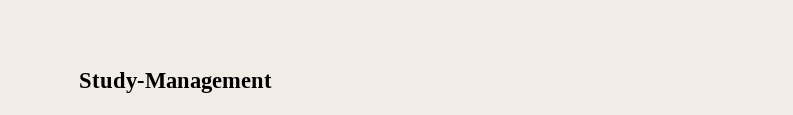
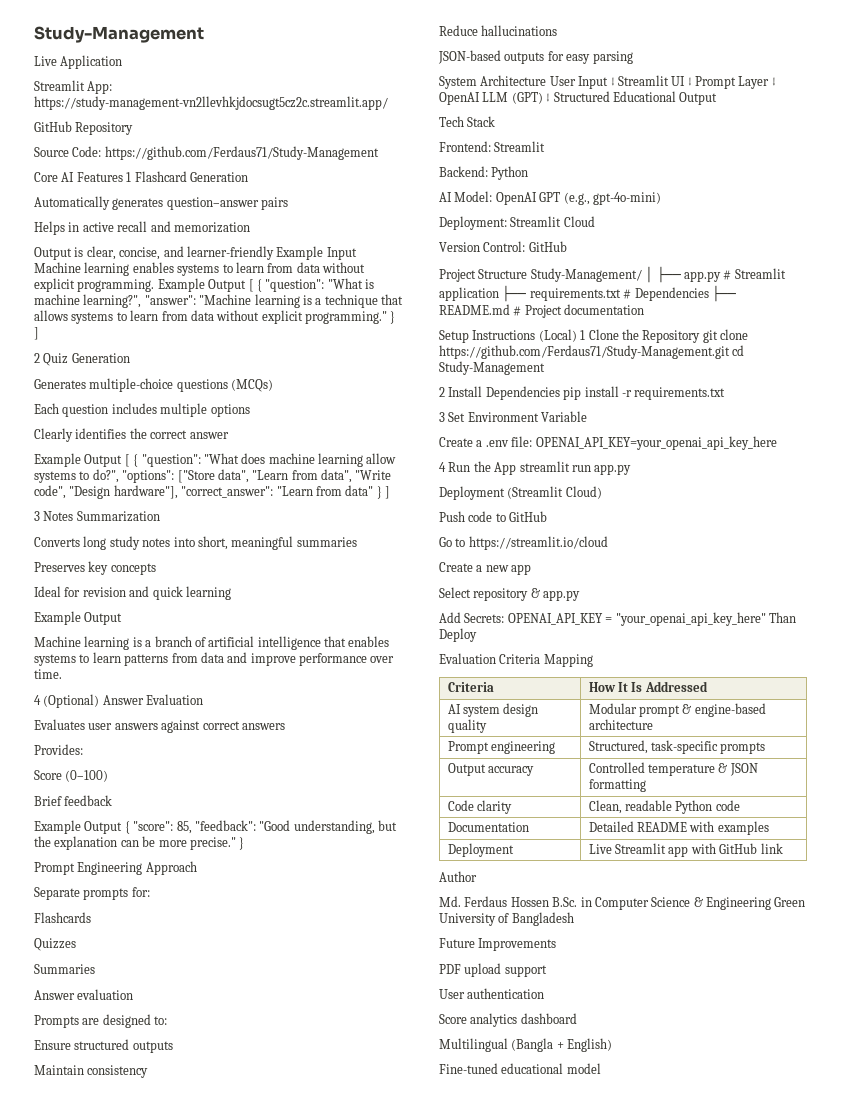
[79,72,272,93] Study-Management -> [34,26,204,43] [34,55,123,69] [34,80,113,94] [34,96,388,110] [34,121,134,135] [34,146,379,160] [34,171,248,182] [34,196,289,210] [34,221,250,235] [34,246,357,260] [34,262,365,276] [34,278,374,292] [34,294,403,308] [34,310,396,324] [34,327,39,340] [34,353,130,366] [34,378,274,392] [34,403,250,417] [34,428,229,442] [34,453,397,467] [34,469,392,483] [34,485,390,499] [34,511,160,522] [34,536,357,550] [34,561,156,575] [34,586,231,600] [34,611,123,625] [34,636,390,650] [34,652,395,666] [34,669,62,679] [34,694,204,708] [34,719,285,733] [34,744,83,755] [34,770,109,782] [34,795,113,806] [34,820,397,834] [34,836,245,850] [34,861,197,875] [34,887,150,900] [34,912,91,923] [34,938,76,951] [34,964,95,974] [34,989,134,1000] [34,1014,168,1028] [34,1039,173,1053] [34,1065,149,1078] [439,25,558,36] [438,50,633,64] [439,75,776,89] [439,91,718,105] [439,116,496,127] [439,141,546,152] [439,166,529,180] [439,191,661,205] [439,216,595,230] [439,241,567,252] [439,266,786,283] [439,285,736,302] [439,304,645,318] [439,329,748,343] [439,345,745,359] [439,361,545,375] [439,386,726,400] [439,411,588,422] [439,436,777,450] [439,461,632,475] [439,486,602,500] [439,511,548,522] [439,536,608,550] [439,562,532,575] [439,587,581,601] [439,612,796,626] [439,628,477,642] [439,653,593,667] [447,682,494,692] [588,681,708,692] [447,703,539,717] [447,719,487,733] [588,703,766,717] [588,719,653,730] [447,741,556,754] [588,740,766,754] [447,763,535,776] [588,762,758,776] [588,779,646,792] [447,800,513,814] [588,800,740,814] [447,822,529,832] [588,821,769,835] [447,843,514,857] [588,843,783,857] [439,871,477,882] [439,896,806,910] [439,912,574,926] [439,938,557,951] [439,963,547,977] [439,988,545,999] [439,1013,577,1027] [439,1038,613,1052] [439,1063,601,1074] Study-Management // Live Application // Streamlit App: https://study-management-vn2llevhkjdocsugt5cz2c.streamlit.app/ // GitHub Repository // Source Code: https://github.com/Ferdaus71/Study-Management // Core AI Features 1 Flashcard Generation // Automatically generates question–answer pairs // Helps in active recall and memorization // Output is clear, concise, and learner-friendly Example Input Machine learning enables systems to learn from data without explicit programming. Example Output [ { "question": "What is machine learning?", "answer": "Machine learning is a technique that allows systems to learn from data without explicit programming." } ] // 2 Quiz Generation // Generates multiple-choice questions (MCQs) // Each question includes multiple options // Clearly identifies the correct answer // Example Output [ { "question": "What does machine learning allow systems to do?", "options": ["Store data", "Learn from data", "Write code", "Design hardware"], "correct_answer": "Learn from data" } ] // 3 Notes Summarization // Converts long study notes into short, meaningful summaries // Preserves key concepts // Ideal for revision and quick learning // Example Output // Machine learning is a branch of artificial intelligence that enables systems to learn patterns from data and improve performance over time. // 4 (Optional) Answer Evaluation // Evaluates user answers against correct answers // Provides: // Score (0–100) // Brief feedback // Example Output { "score": 85, "feedback": "Good understanding, but the explanation can be more precise." } // Prompt Engineering Approach // Separate prompts for: // Flashcards // Quizzes // Summaries // Answer evaluation // Prompts are designed to: // Ensure structured outputs // Maintain consistency // Reduce hallucinations // JSON-based outputs for easy parsing // System Architecture User Input ↓ Streamlit UI ↓ Prompt Layer ↓ OpenAI LLM (GPT) ↓ Structured Educational Output // Tech Stack // Frontend: Streamlit // Backend: Python // AI Model: OpenAI GPT (e.g., gpt-4o-mini) // Deployment: Streamlit Cloud // Version Control: GitHub // Project Structure Study-Management/ │ ├── app.py # Streamlit application ├── requirements.txt # Dependencies ├── README.md # Project documentation // Setup Instructions (Local) 1 Clone the Repository git clone https://github.com/Ferdaus71/Study-Management.git cd Study-Management // 2 Install Dependencies pip install -r requirements.txt // 3 Set Environment Variable // Create a .env file: OPENAI_API_KEY=your_openai_api_key_here // 4 Run the App streamlit run app.py // Deployment (Streamlit Cloud) // Push code to GitHub // Go to https://streamlit.io/cloud // Create a new app // Select repository & app.py // Add Secrets: OPENAI_API_KEY = "your_openai_api_key_here" Than Deploy // Evaluation Criteria Mapping // Criteria | How It Is Addressed // AI system design quality | Modular prompt & engine-based architecture // Prompt engineering | Structured, task-specific prompts // Output accuracy | Controlled temperature & JSON formatting // Code clarity | Clean, readable Python code // Documentation | Detailed README with examples // Deployment | Live Streamlit app with GitHub link // Author // Md. Ferdaus Hossen B.Sc. in Computer Science & Engineering Green University of Bangladesh // Future Improvements // PDF upload support // User authentication // Score analytics dashboard // Multilingual (Bangla + English) // Fine-tuned educational model

